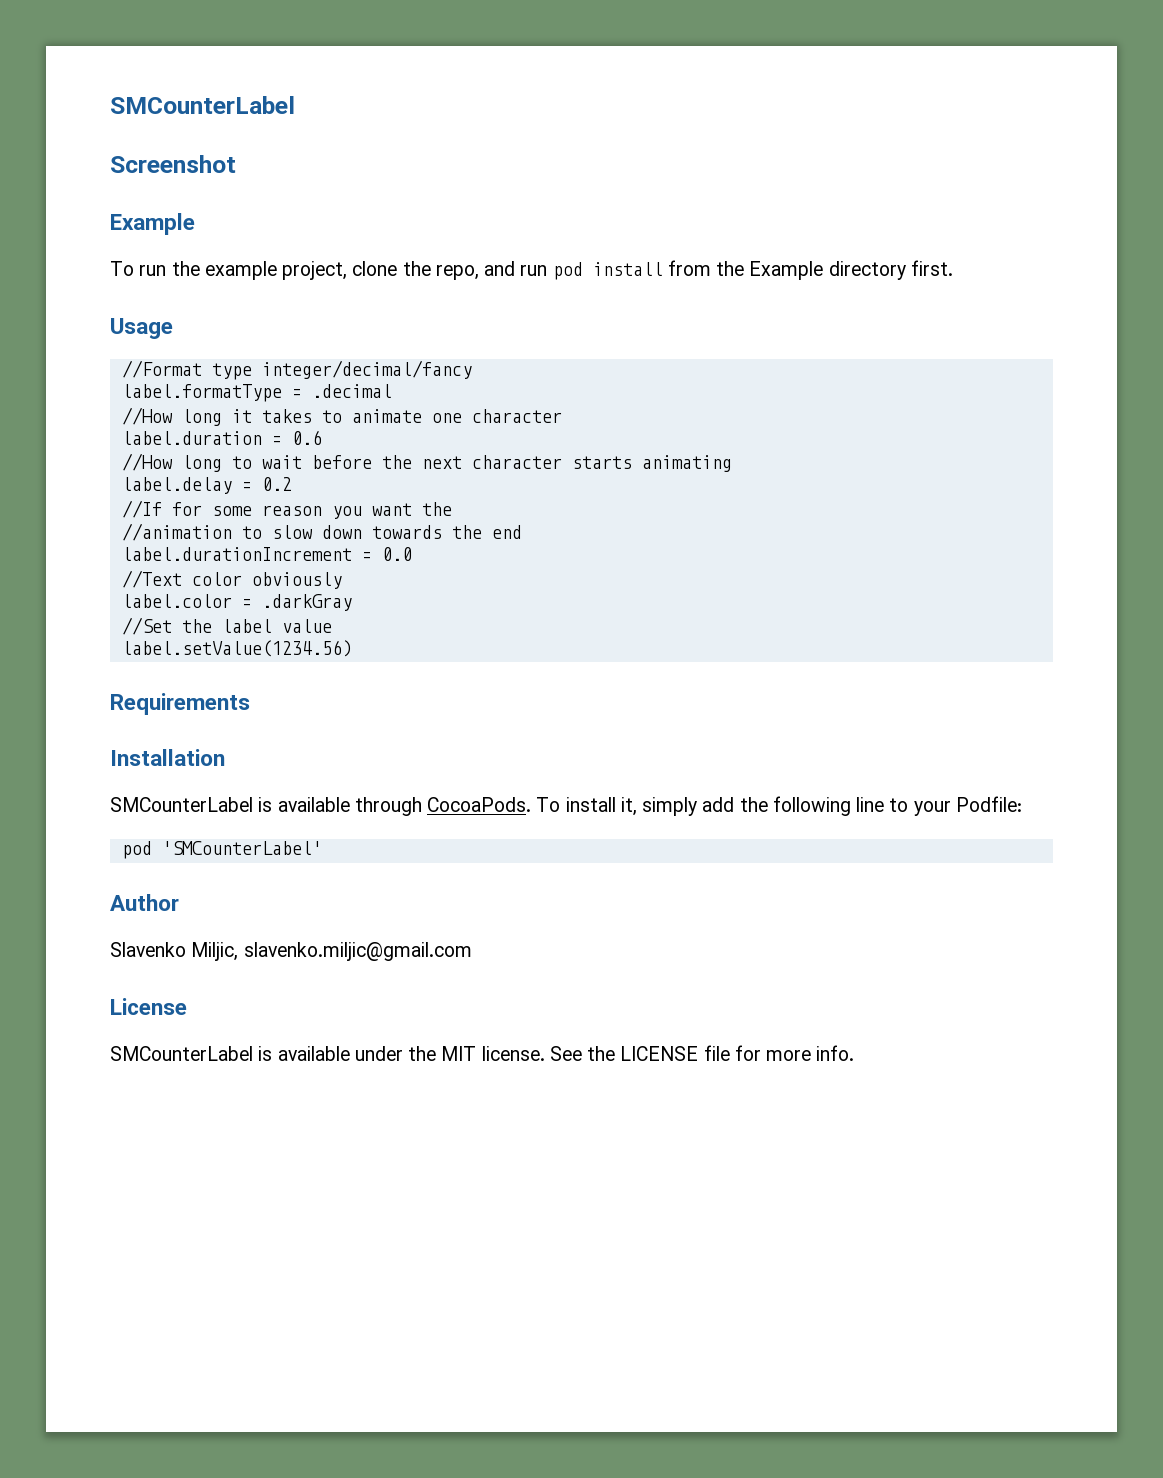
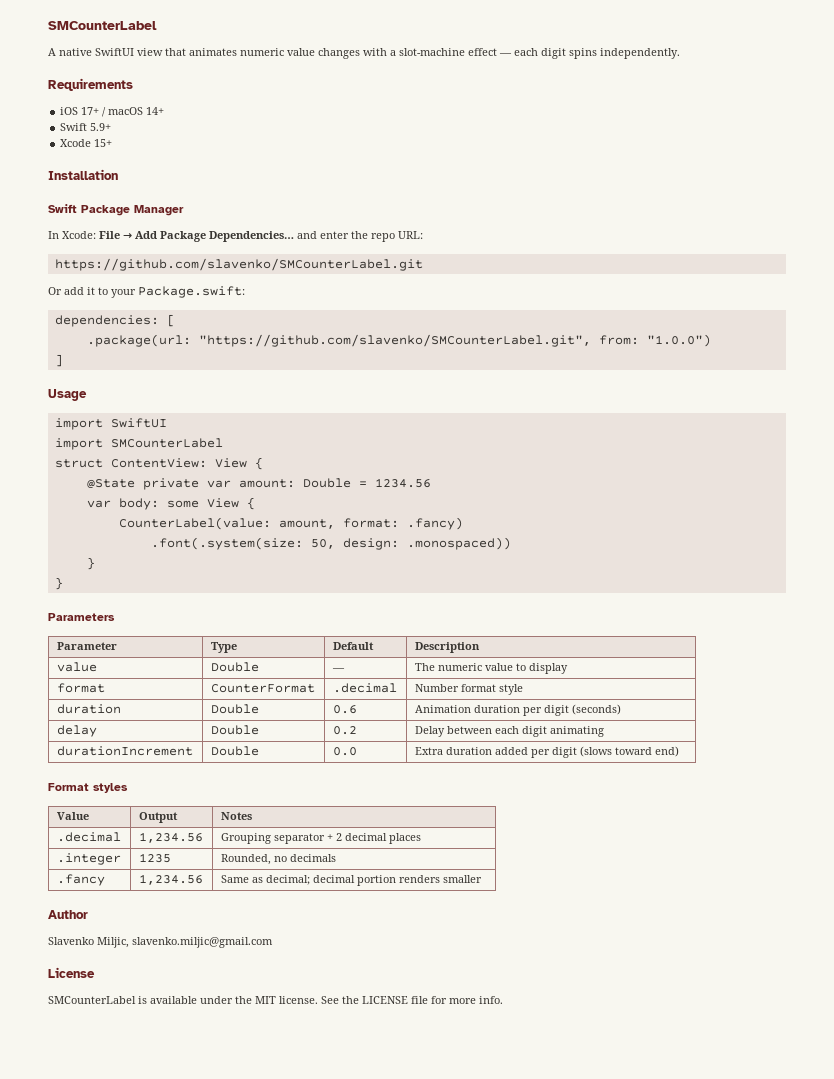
[110,96,295,114] [110,155,236,173] [110,213,195,235] [110,260,953,280] [110,318,173,339] [121,360,472,380] [121,384,392,402] [121,407,562,426] [121,430,322,445] [121,453,732,472] [121,477,292,494] [121,500,452,519] [121,523,522,541] [121,547,412,561] [121,570,342,589] [121,594,352,611] [121,617,332,635] [121,640,352,657] [110,693,250,715] [110,749,225,766] [110,796,1022,816] [121,841,322,859] SMCounterLabel // Screenshot // Example // To run the example project, clone the repo, and run pod install from the Example directory first. // Usage // //Format type integer/decimal/fancy // label.formatType = .decimal // //How long it takes to animate one character // label.duration = 0.6 // //How long to wait before the next character starts animating // label.delay = 0.2 // //If for some reason you want the // //animation to slow down towards the end // label.durationIncrement = 0.0 // //Text color obviously // label.color = .darkGray // //Set the label value // label.setValue(1234.56) // Requirements // Installation // SMCounterLabel is available through CocoaPods. To install it, simply add the following line to your Podfile: // pod 'SMCounterLabel' -> [48,21,157,30] [48,48,680,59] [48,78,133,91] [60,107,165,117] [60,123,112,131] [60,139,113,147] [48,169,118,180] [48,204,184,216] [48,231,423,242] [54,258,423,271] [48,286,245,298] [54,314,175,327] [86,334,711,347] [54,354,63,367] [48,389,87,401] [54,418,167,430] [54,438,223,450] [54,457,263,470] [86,478,431,490] [86,497,255,510] [118,517,463,530] [150,537,511,550] [86,557,95,570] [54,577,63,590] [48,613,115,621] [56,642,117,650] [210,642,237,653] [332,642,374,650] [414,642,480,653] [56,662,97,672] [210,662,259,672] [331,668,345,671] [414,663,568,674] [56,683,105,693] [210,684,315,693] [332,683,397,693] [414,684,523,695] [56,704,121,714] [210,704,259,714] [332,705,357,714] [414,704,621,716] [56,725,97,737] [210,725,259,735] [332,726,357,735] [414,726,604,737] [56,746,193,756] [210,746,259,756] [332,747,357,756] [414,746,679,758] [48,783,128,793] [56,812,89,820] [138,812,178,823] [220,812,252,820] [56,832,121,842] [138,832,203,843] [220,833,421,844] [56,853,121,865] [138,853,171,863] [220,854,336,865] [56,874,105,886] [138,874,203,885] [220,875,482,886] SMCounterLabel // A native SwiftUI view that animates numeric value changes with a slot-machine effect — each digit spins independently. // Requirements // iOS 17+ / macOS 14+ // Swift 5.9+ // Xcode 15+ // Installation // Swift Package Manager // In Xcode: File → Add Package Dependencies… and enter the repo URL: // https://github.com/slavenko/SMCounterLabel.git // Or add it to your Package.swift: // dependencies: [ // .package(url: "https://github.com/slavenko/SMCounterLabel.git", from: "1.0.0") // ] // Usage // import SwiftUI // import SMCounterLabel // struct ContentView: View { // @State private var amount: Double = 1234.56 // var body: some View { // CounterLabel(value: amount, format: .fancy) // .font(.system(size: 50, design: .monospaced)) // } // } // Parameters // Parameter | Type | Default | Description // value | Double | — | The numeric value to display // format | CounterFormat | .decimal | Number format style // duration | Double | 0.6 | Animation duration per digit (seconds) // delay | Double | 0.2 | Delay between each digit animating // durationIncrement | Double | 0.0 | Extra duration added per digit (slows toward end) // Format styles // Value | Output | Notes // .decimal | 1,234.56 | Grouping separator + 2 decimal places // .integer | 1235 | Rounded, no decimals // .fancy | 1,234.56 | Same as decimal; decimal portion renders smaller

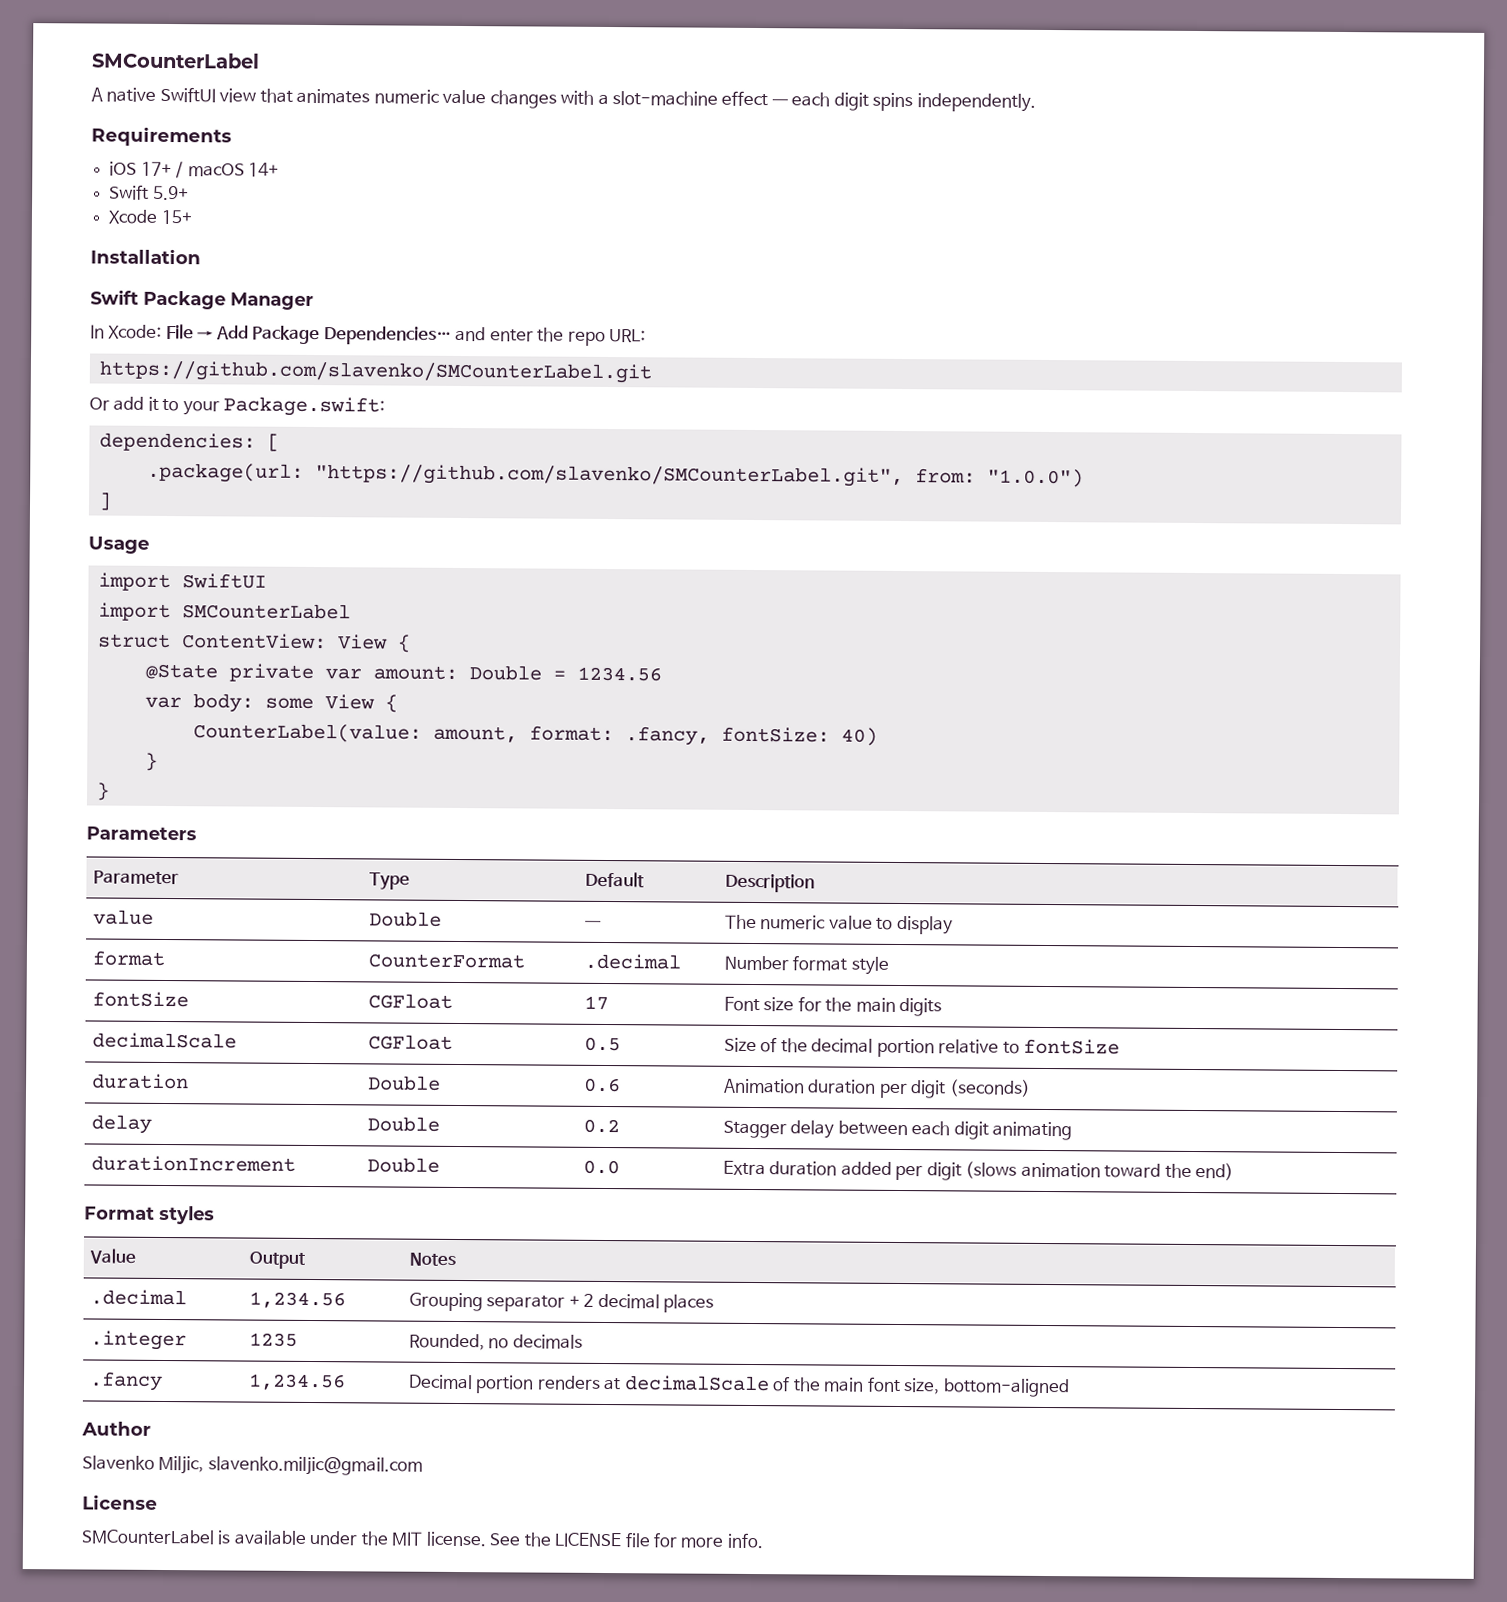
[406,517,463,530] [150,537,511,550] .fancy) // .font(.system(size: 50, design: .monospaced)) -> [624,726,878,746] .fancy, fontSize: 40)
(523, 689) none -> [91,991,189,1008] [367,993,453,1009] [583,995,609,1011] [723,996,943,1017] [91,1032,237,1049] [367,1034,453,1050] [583,1036,621,1052] [723,1037,1121,1058] // fontSize | CGFloat | 17 | Font size for the main digits // decimalScale | CGFloat | 0.5 | Size of the decimal portion relative to fontSize
[414,726,445,737] Delay -> [722,1120,835,1139] Stagger delay
[614,747,652,755] toward -> [1020,1162,1192,1178] animation toward the
[220,875,482,886] Same as decimal; decimal portion renders smaller -> [407,1374,1070,1398] Decimal portion renders at decimalScale of the main font size, bottom-aligned

